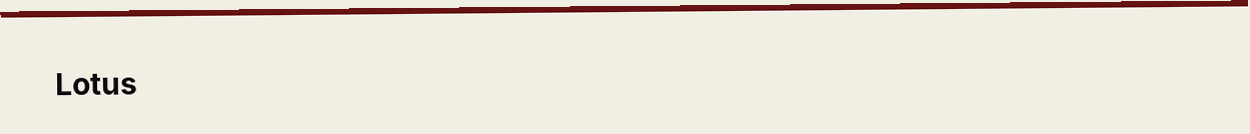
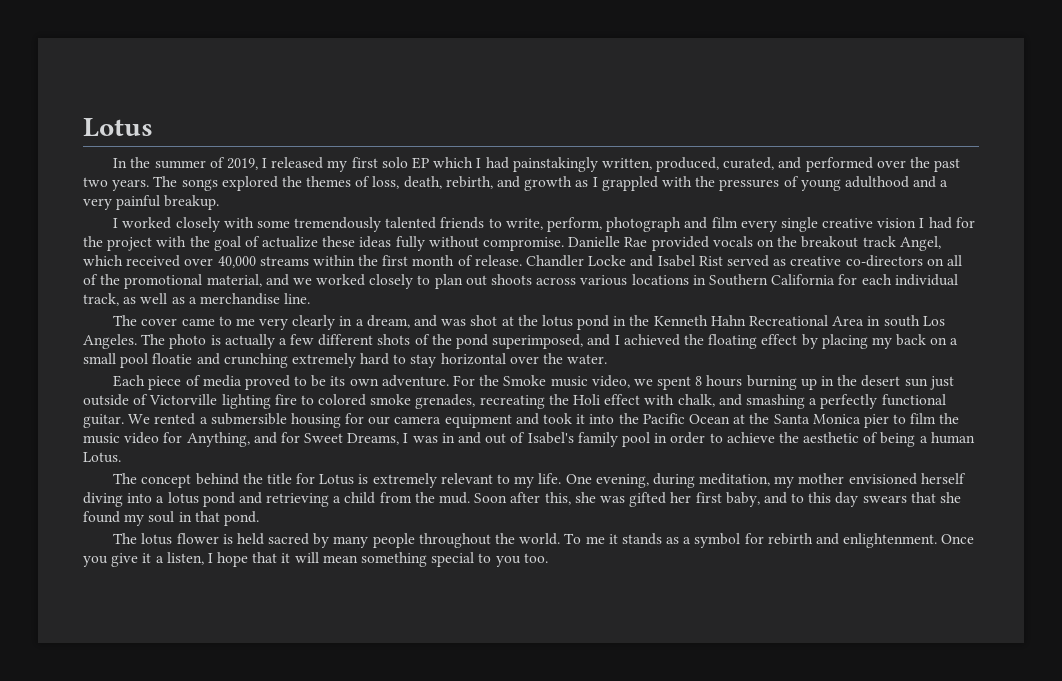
[55,72,138,96] Lotus -> [83,118,153,137] [113,157,961,172] [83,176,949,191] [83,195,220,210] [113,217,975,232] [83,236,941,251] [83,255,962,268] [83,274,958,289] [83,293,311,306] [113,315,945,330] [83,334,959,349] [83,353,608,368] [113,375,954,390] [83,394,946,409] [83,413,960,428] [83,432,975,447] [83,452,121,463] [113,473,966,488] [83,492,961,507] [83,511,259,526] [113,533,975,548] [83,552,548,567] Lotus // In the summer of 2019, I released my first solo EP which I had painstakingly written, produced, curated, and performed over the past two years. The songs explored the themes of loss, death, rebirth, and growth as I grappled with the pressures of young adulthood and a very painful breakup. // I worked closely with some tremendously talented friends to write, perform, photograph and film every single creative vision I had for the project with the goal of actualize these ideas fully without compromise. Danielle Rae provided vocals on the breakout track Angel, which received over 40,000 streams within the first month of release. Chandler Locke and Isabel Rist served as creative co-directors on all of the promotional material, and we worked closely to plan out shoots across various locations in Southern California for each individual track, as well as a merchandise line. // The cover came to me very clearly in a dream, and was shot at the lotus pond in the Kenneth Hahn Recreational Area in south Los Angeles. The photo is actually a few different shots of the pond superimposed, and I achieved the floating effect by placing my back on a small pool floatie and crunching extremely hard to stay horizontal over the water. // Each piece of media proved to be its own adventure. For the Smoke music video, we spent 8 hours burning up in the desert sun just outside of Victorville lighting fire to colored smoke grenades, recreating the Holi effect with chalk, and smashing a perfectly functional guitar. We rented a submersible housing for our camera equipment and took it into the Pacific Ocean at the Santa Monica pier to film the music video for Anything, and for Sweet Dreams, I was in and out of Isabel's family pool in order to achieve the aesthetic of being a human Lotus. // The concept behind the title for Lotus is extremely relevant to my life. One evening, during meditation, my mother envisioned herself diving into a lotus pond and retrieving a child from the mud. Soon after this, she was gifted her first baby, and to this day swears that she found my soul in that pond. // The lotus flower is held sacred by many people throughout the world. To me it stands as a symbol for rebirth and enlightenment. Once you give it a listen, I hope that it will mean something special to you too.

